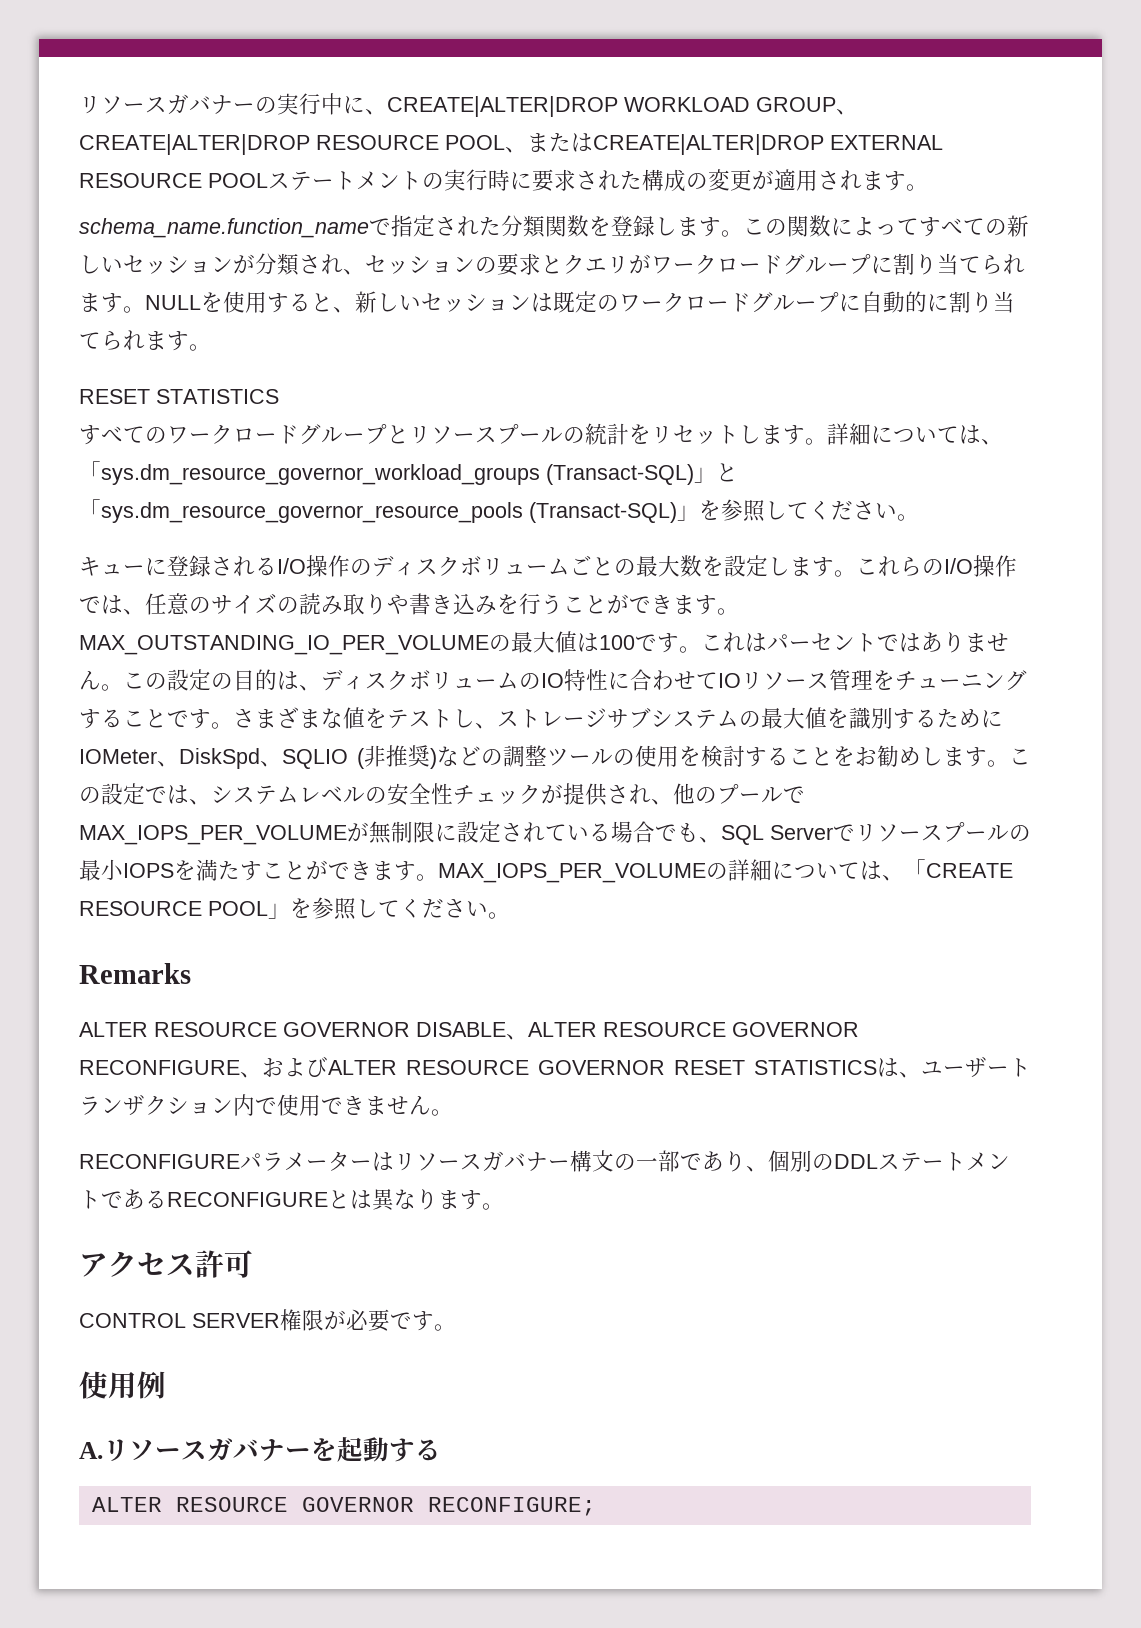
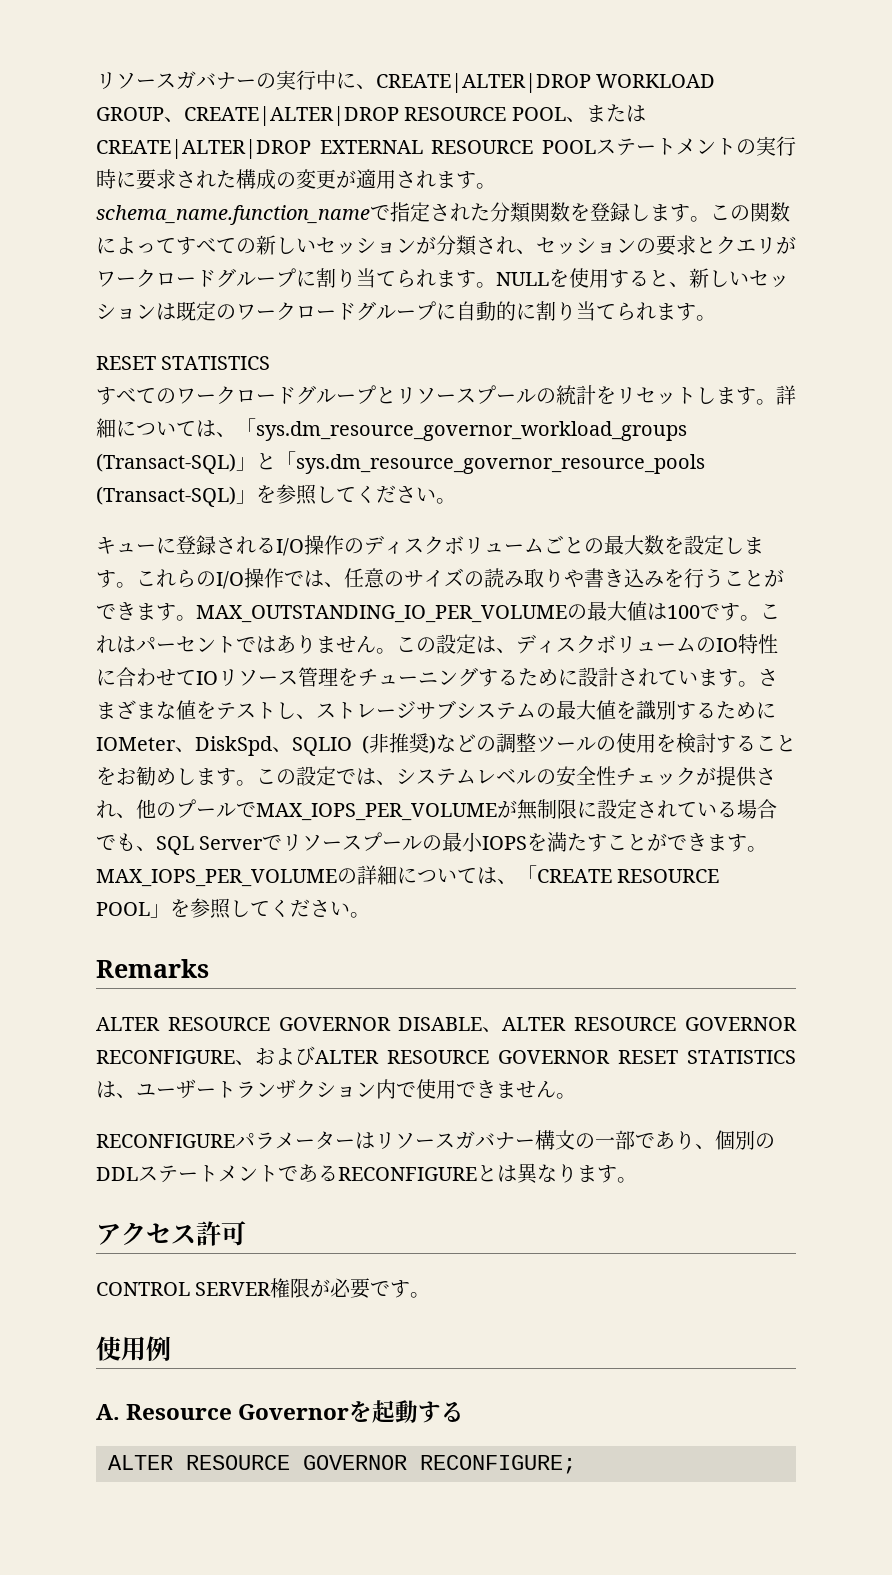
[211,669,277,691] の目的 -> (476, 644) none
[123,709,189,728] ことで -> [518,667,718,687] ために設計されていま
[103,1438,311,1462] リソースガバナー -> [126,1404,350,1420] Resource Governor

